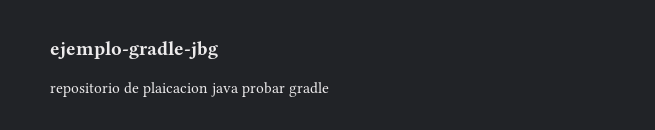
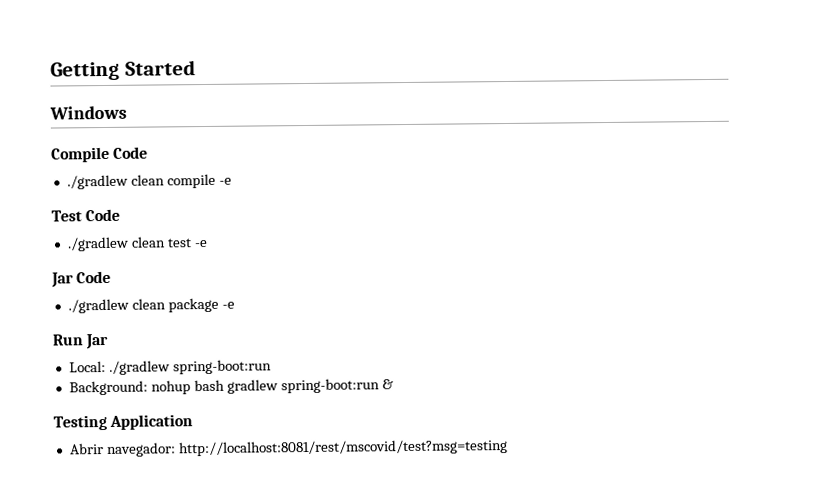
[50,41,218,59] [50,82,329,97] ejemplo-gradle-jbg // repositorio de plaicacion java probar gradle -> [50,60,196,81] [49,105,127,120] [51,146,149,163] [66,173,232,190] [51,208,121,222] [66,236,208,252] [51,270,112,288] [67,297,235,314] [52,333,110,350] [68,359,272,375] [68,378,394,396] [53,414,194,431] [69,439,508,457] Getting Started // Windows // Compile Code // ./gradlew clean compile -e // Test Code // ./gradlew clean test -e // Jar Code // ./gradlew clean package -e // Run Jar // Local: ./gradlew spring-boot:run // Background: nohup bash gradlew spring-boot:run & // Testing Application // Abrir navegador: http://localhost:8081/rest/mscovid/test?msg=testing

